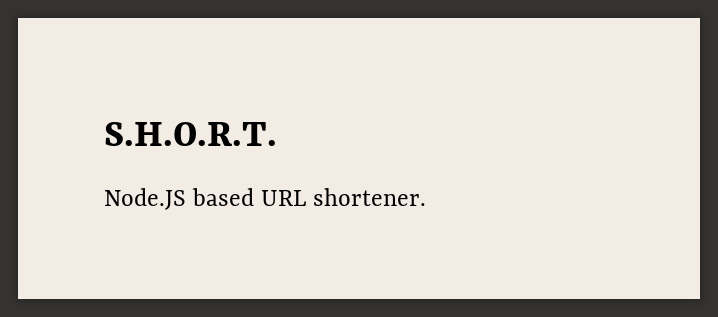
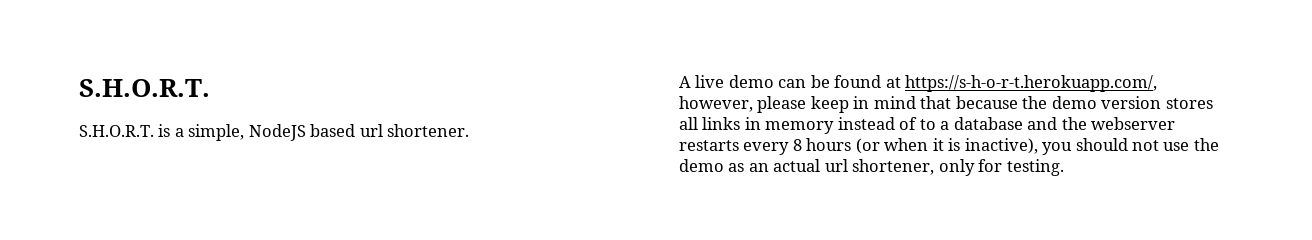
[104,188,427,210] Node.JS based URL shortener. -> [79,124,470,141] [679,75,1158,92] [679,96,1213,113] [679,117,1176,134] [679,138,1219,155] [679,159,1064,176] S.H.O.R.T. is a simple, NodeJS based url shortener. // A live demo can be found at https://s-h-o-r-t.herokuapp.com/, however, please keep in mind that because the demo version stores all links in memory instead of to a database and the webserver restarts every 8 hours (or when it is inactive), you should not use the demo as an actual url shortener, only for testing.

